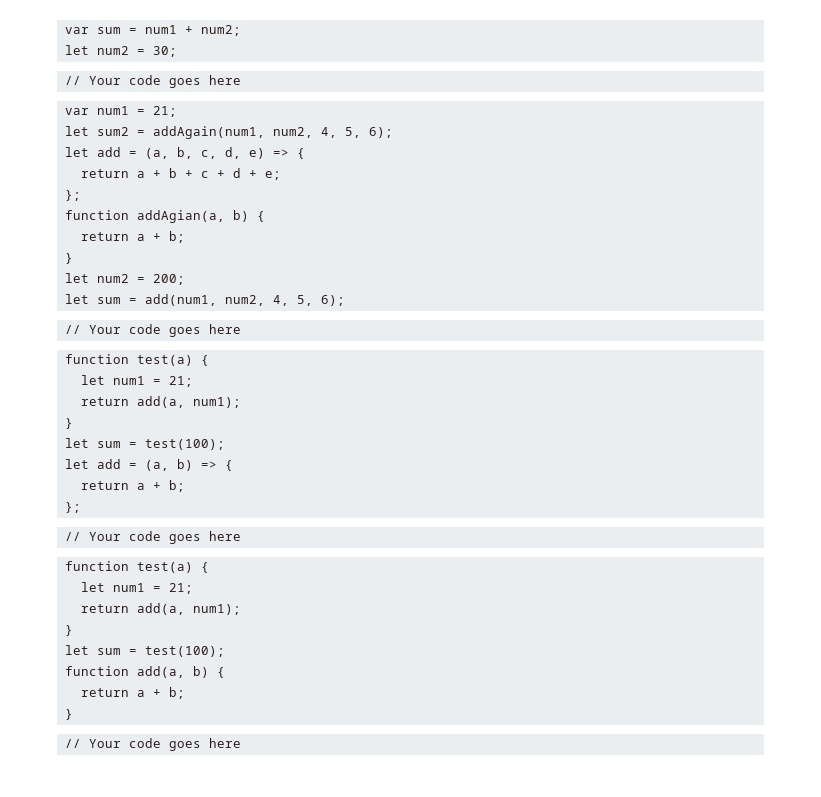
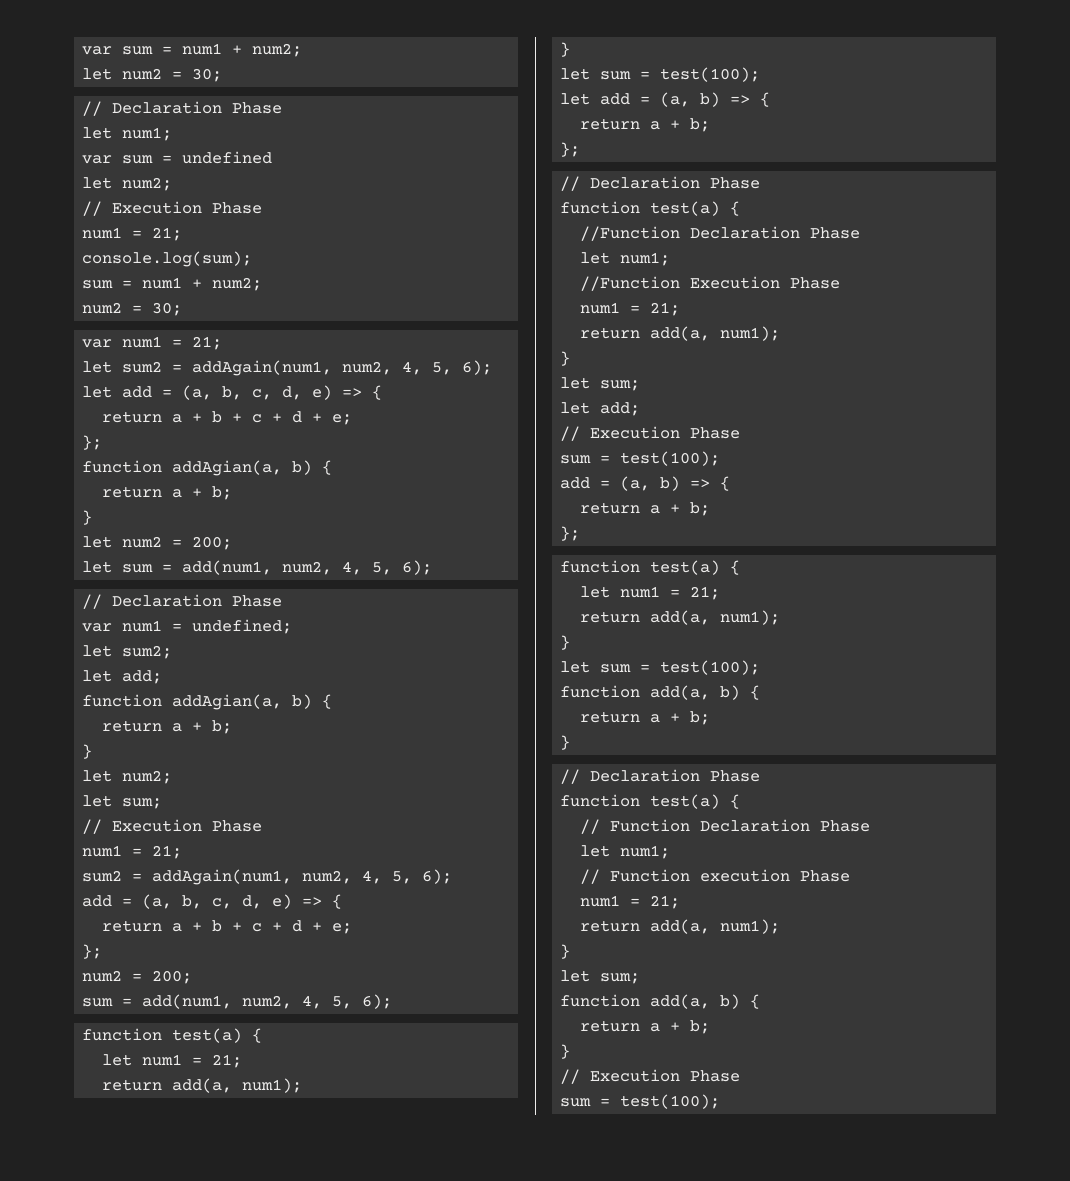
[88,75,241,88] Your code goes here -> [112,101,283,114] [82,127,173,141] [82,151,273,164] [82,177,173,191] [82,201,263,216] [82,227,183,241] [82,251,253,267] [82,277,263,291] [82,302,183,316] Declaration Phase // let num1; // var sum = undefined // let num2; // // Execution Phase // num1 = 21; // console.log(sum); // sum = num1 + num2; // num2 = 30;
[88,324,241,337] Your code goes here -> [112,594,283,607] [82,619,293,634] [82,645,173,659] [82,670,163,684] [82,694,333,710] [102,720,233,734] [82,744,93,759] [82,770,173,784] [82,795,163,809] [82,819,263,834] [82,845,183,859] [82,869,453,885] [82,894,343,909] [102,920,353,934] [82,944,103,959] [82,970,193,984] [82,994,393,1009] Declaration Phase // var num1 = undefined; // let sum2; // let add; // function addAgian(a, b) { // return a + b; // } // let num2; // let sum; // // Execution Phase // num1 = 21; // sum2 = addAgain(num1, num2, 4, 5, 6); // add = (a, b, c, d, e) => { // return a + b + c + d + e; // }; // num2 = 200; // sum = add(num1, num2, 4, 5, 6);
[88,531,241,544] Your code goes here -> [590,176,761,189] [560,201,741,216] [580,226,861,241] [580,252,671,266] [580,276,841,291] [580,302,681,316] [580,326,781,341] [560,351,571,366] [560,377,641,391] [560,402,641,416] [560,426,741,441] [560,451,721,466] [560,476,731,491] [580,502,711,516] [560,526,581,541] Declaration Phase // function test(a) { // //Function Declaration Phase // let num1; // //Function Execution Phase // num1 = 21; // return add(a, num1); // } // let sum; // let add; // // Execution Phase // sum = test(100); // add = (a, b) => { // return a + b; // };
[88,738,241,751] Your code goes here -> [590,769,761,782] [560,794,741,809] [580,819,871,834] [580,845,671,859] [580,869,851,884] [580,895,681,909] [580,919,781,934] [560,944,571,959] [560,970,641,984] [560,994,761,1009] [580,1020,711,1034] [560,1044,571,1059] [560,1069,741,1084] [560,1094,721,1109] Declaration Phase // function test(a) { // // Function Declaration Phase // let num1; // // Function execution Phase // num1 = 21; // return add(a, num1); // } // let sum; // function add(a, b) { // return a + b; // } // // Execution Phase // sum = test(100);

